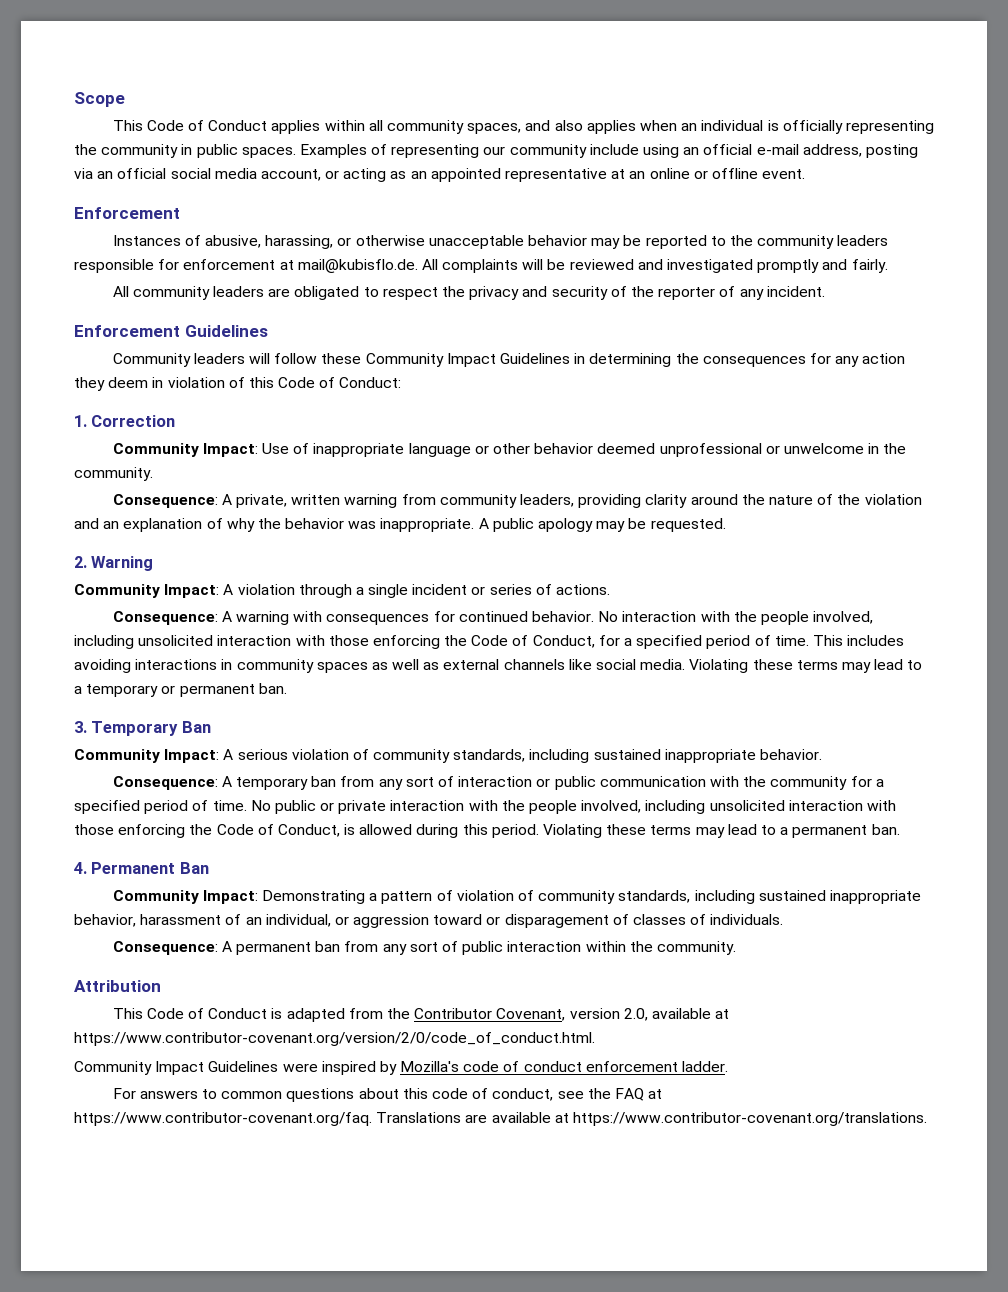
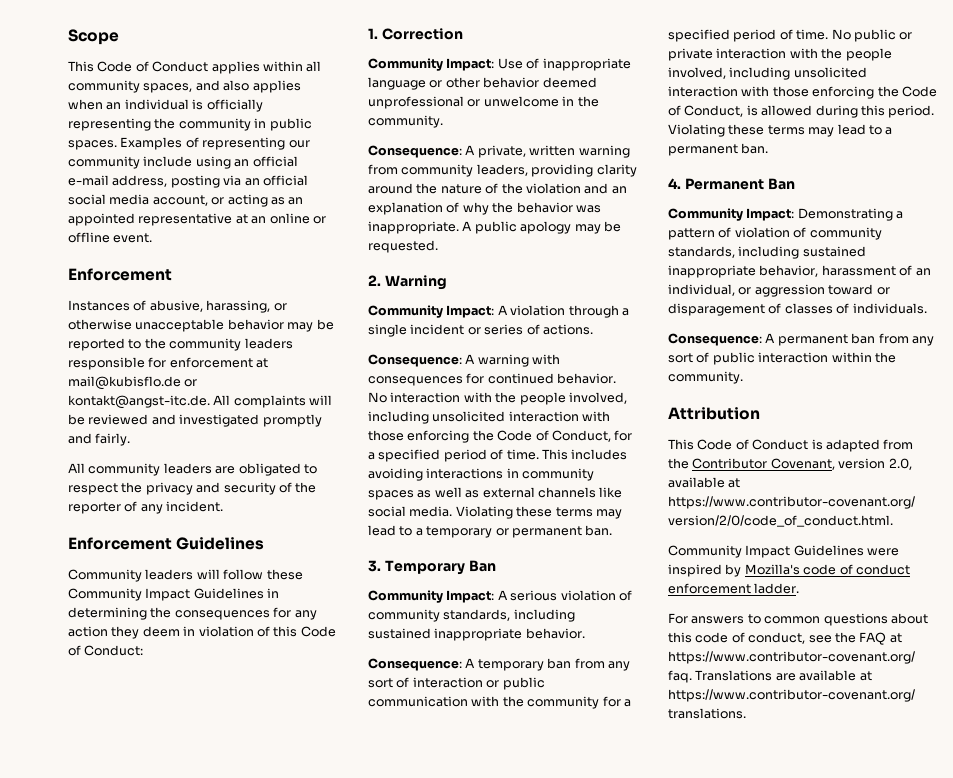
[297,259,418,273] mail@kubisflo.de. -> [68,376,198,390] [68,395,210,409] mail@kubisflo.de or kontakt@angst-itc.de.

